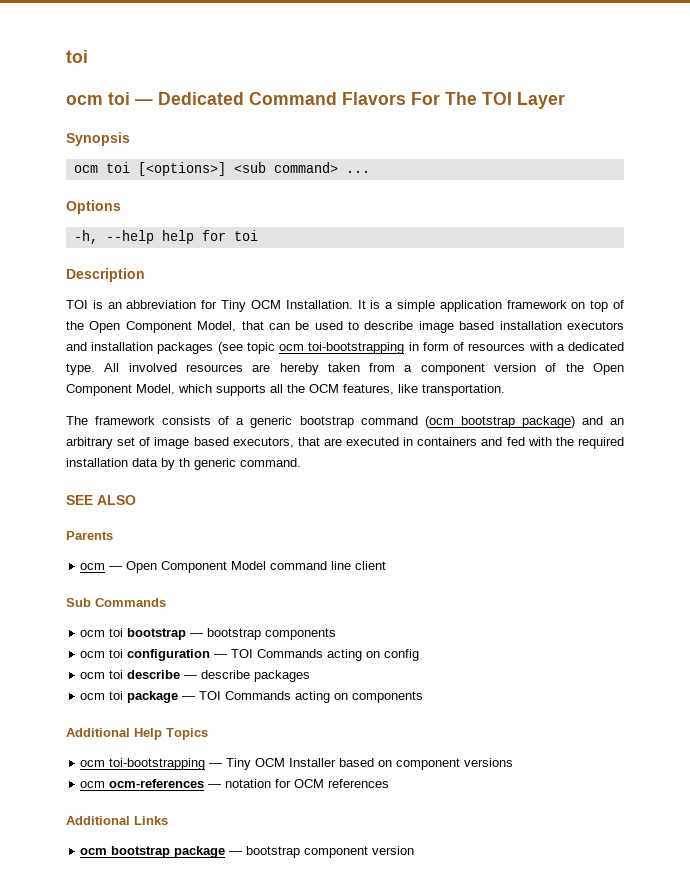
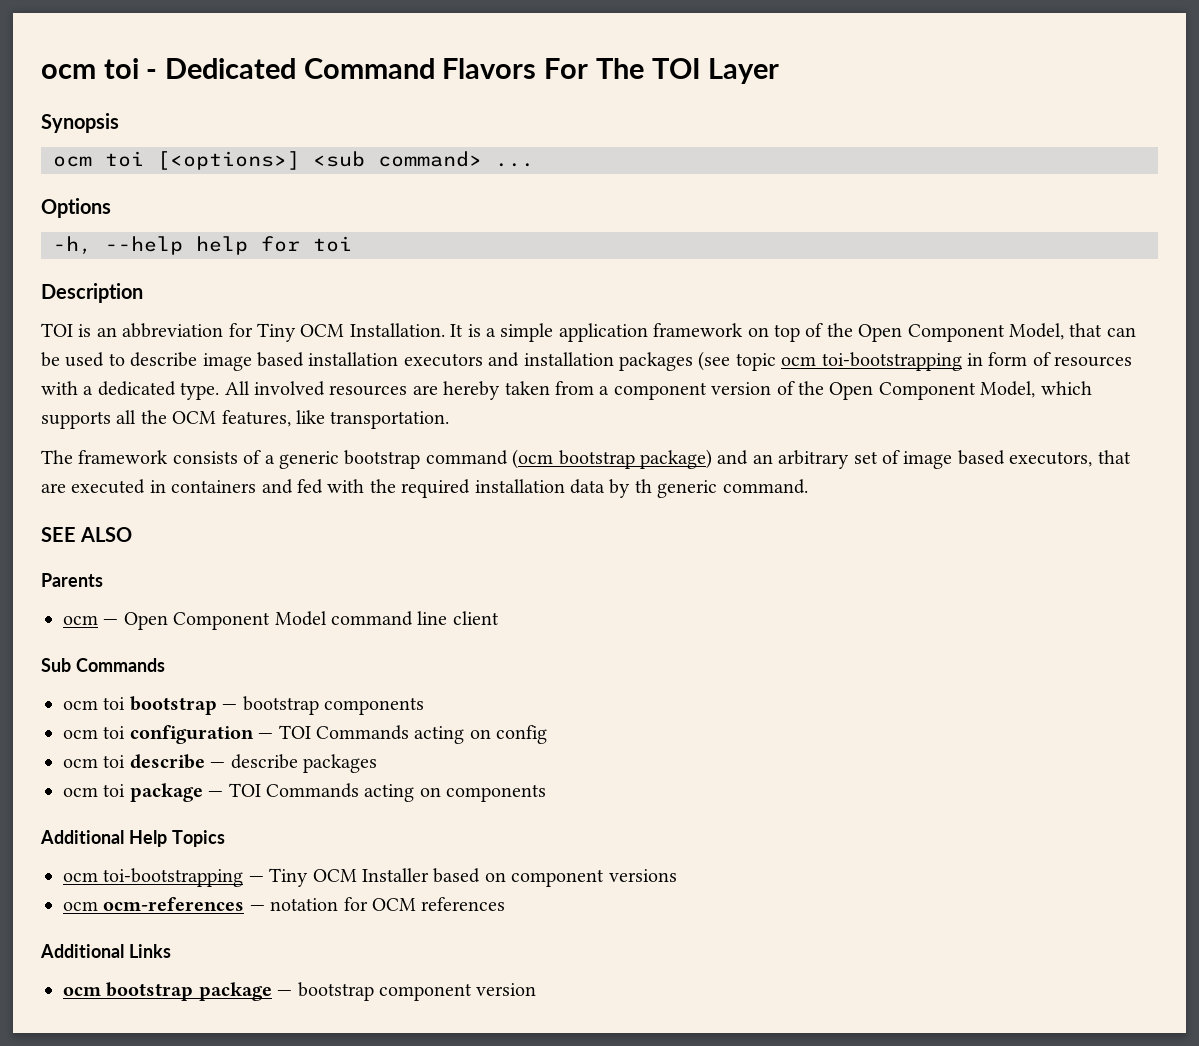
[66,50,88,63] [66,92,153,105] toi // ocm toi — -> [41,58,158,79] ocm toi -

